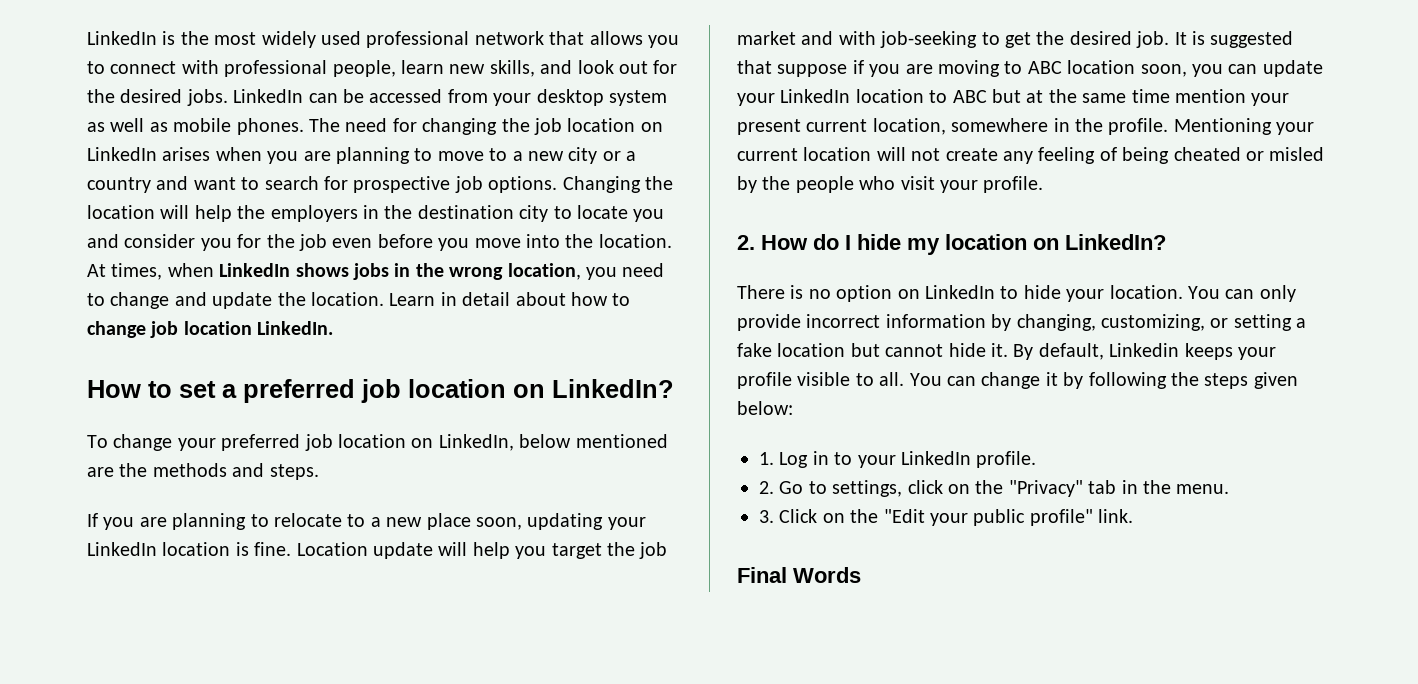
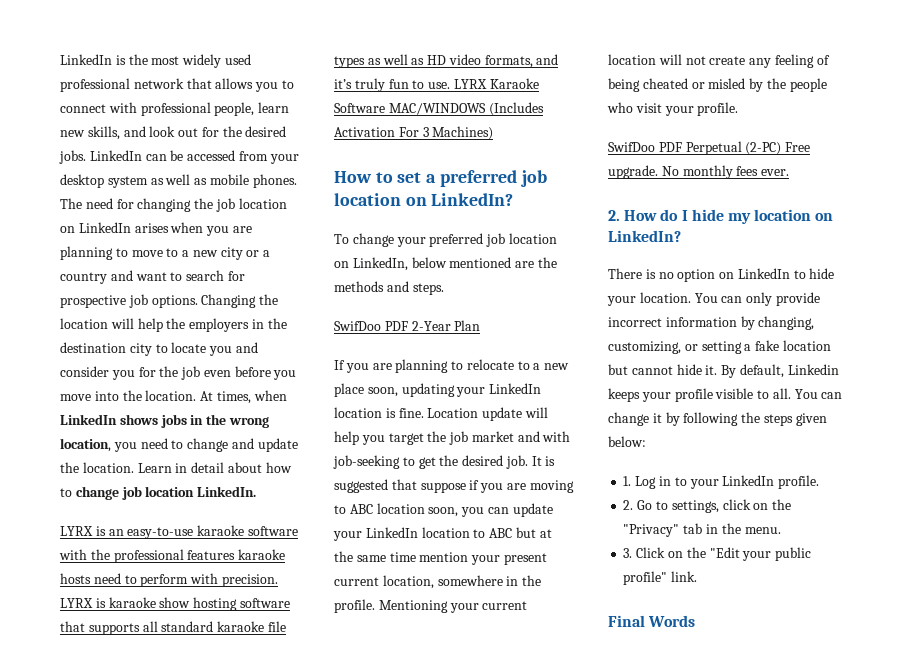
(334, 328) none -> [60,525,298,539] [59,549,286,563] [60,573,278,587] [60,597,290,611] [60,621,286,635] [334,54,559,68] [334,78,539,92] [334,102,544,116] [334,126,494,140] // LYRX is an easy-to-use karaoke software with the professional features karaoke hosts need to perform with precision. LYRX is karaoke show hosting software that supports all standard karaoke file types as well as HD video formats, and it’s truly fun to use. LYRX Karaoke Software MAC/WINDOWS (Includes Activation For 3 Machines)
(319, 472) none -> [334,320,481,331] // SwifDoo PDF 2-Year Plan
(1044, 184) none -> [608,141,811,155] [608,165,790,179] // SwifDoo PDF Perpetual (2-PC) Free upgrade. No monthly fees ever.

